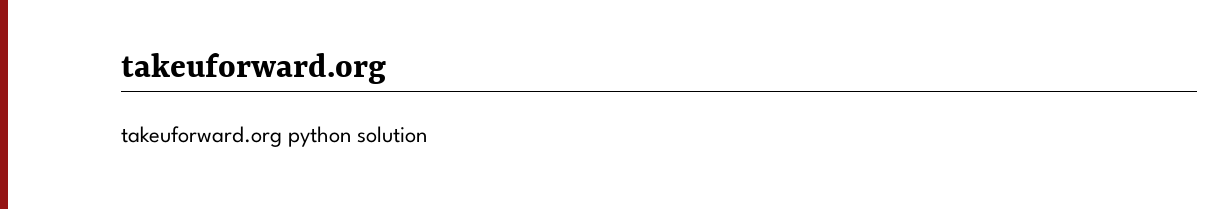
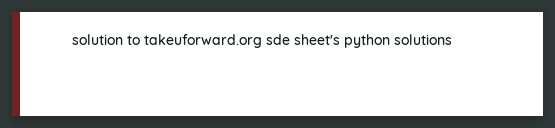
[121,53,386,84] [121,126,428,147] takeuforward.org // takeuforward.org python solution -> [72,34,452,48] solution to takeuforward.org sde sheet's python solutions

